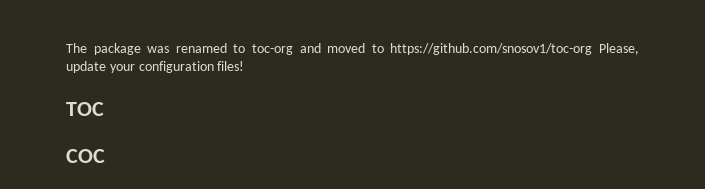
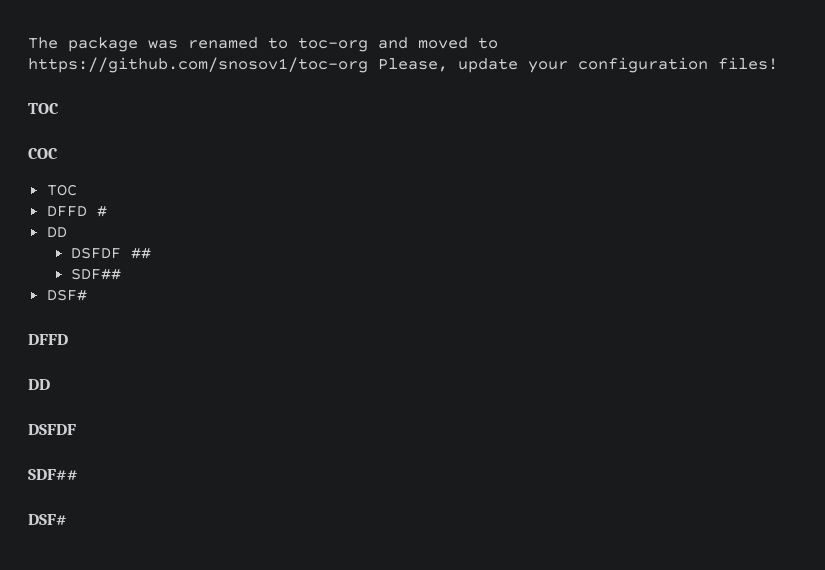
(105, 156) none -> [46,184,77,196] [46,205,107,217] [46,227,67,237] [71,247,152,259] [71,268,122,280] [46,289,87,301] [28,334,68,345] [28,379,50,390] [28,424,76,435] [28,469,78,480] [28,514,67,525] // TOC // DFFD # // DD // DSFDF ## // SDF## // DSF# // DFFD // DD // DSFDF // SDF## // DSF#

